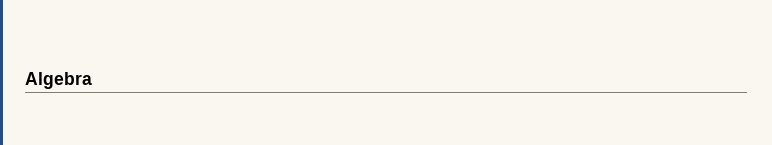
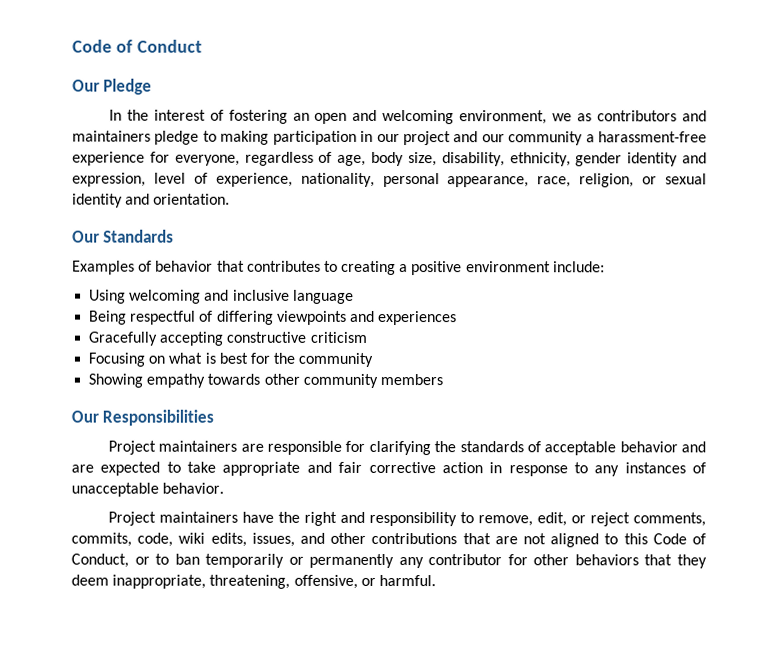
[25,72,92,89] Algebra -> [72,39,202,53] [72,78,153,95] [108,109,708,125] [72,130,707,146] [72,151,707,167] [72,172,707,188] [72,193,231,208] [72,229,175,243] [72,260,605,276] [89,289,354,304] [89,310,458,326] [88,331,368,346] [88,352,374,367] [88,373,443,388] [71,409,215,426] [107,440,706,456] [71,461,706,477] [71,482,225,497] [107,511,706,527] [71,532,706,548] [71,553,708,569] [71,574,436,589] Code of Conduct // Our Pledge // In the interest of fostering an open and welcoming environment, we as contributors and maintainers pledge to making participation in our project and our community a harassment-free experience for everyone, regardless of age, body size, disability, ethnicity, gender identity and expression, level of experience, nationality, personal appearance, race, religion, or sexual identity and orientation. // Our Standards // Examples of behavior that contributes to creating a positive environment include: // Using welcoming and inclusive language // Being respectful of differing viewpoints and experiences // Gracefully accepting constructive criticism // Focusing on what is best for the community // Showing empathy towards other community members // Our Responsibilities // Project maintainers are responsible for clarifying the standards of acceptable behavior and are expected to take appropriate and fair corrective action in response to any instances of unacceptable behavior. // Project maintainers have the right and responsibility to remove, edit, or reject comments, commits, code, wiki edits, issues, and other contributions that are not aligned to this Code of Conduct, or to ban temporarily or permanently any contributor for other behaviors that they deem inappropriate, threatening, offensive, or harmful.

